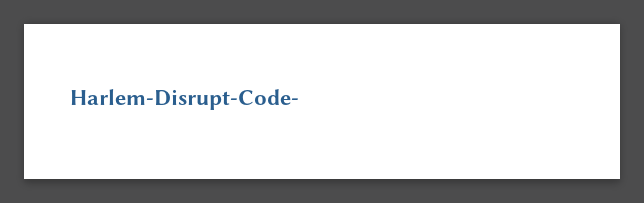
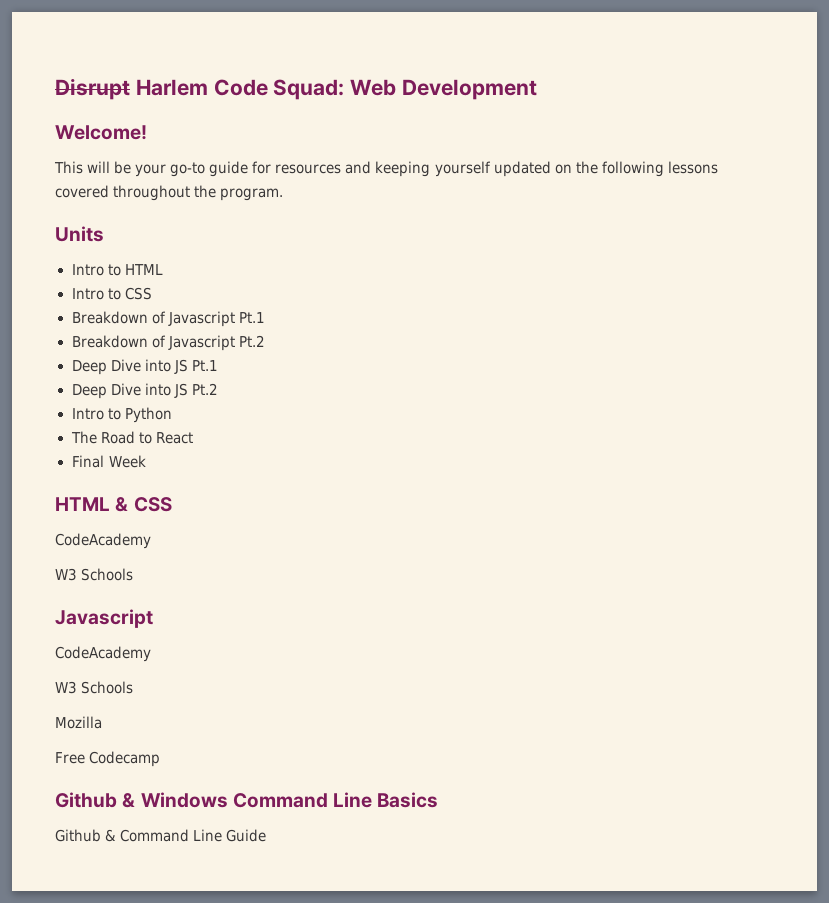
[70,89,299,110] Harlem-Disrupt-Code- -> [55,78,538,100] [55,125,147,140] [54,161,718,177] [55,185,284,201] [55,226,104,242] [71,264,163,276] [71,287,152,300] [71,311,265,327] [71,335,265,351] [71,359,218,375] [71,383,218,399] [71,407,172,423] [70,431,193,444] [71,455,146,468] [55,497,172,512] [55,533,151,549] [55,568,134,581] [55,609,153,628] [55,646,151,662] [55,681,134,694] [55,716,102,729] [55,751,161,767] [55,792,439,808] [55,829,267,842] Disrupt Harlem Code Squad: Web Development // Welcome! // This will be your go-to guide for resources and keeping yourself updated on the following lessons covered throughout the program. // Units // Intro to HTML // Intro to CSS // Breakdown of Javascript Pt.1 // Breakdown of Javascript Pt.2 // Deep Dive into JS Pt.1 // Deep Dive into JS Pt.2 // Intro to Python // The Road to React // Final Week // HTML & CSS // CodeAcademy // W3 Schools // Javascript // CodeAcademy // W3 Schools // Mozilla // Free Codecamp // Github & Windows Command Line Basics // Github & Command Line Guide

